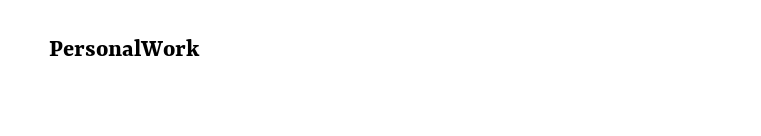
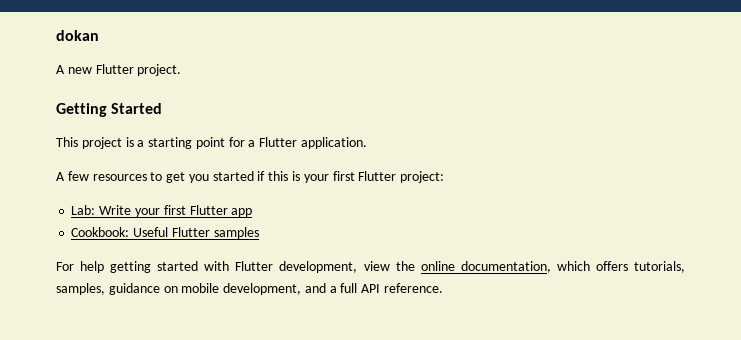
[49,39,200,56] PersonalWork -> [56,30,99,41] [56,64,182,76] [56,103,163,117] [56,137,368,149] [56,171,445,183] [71,205,253,217] [71,227,259,239] [56,261,686,273] [56,283,444,295] dokan // A new Flutter project. // Getting Started // This project is a starting point for a Flutter application. // A few resources to get you started if this is your first Flutter project: // Lab: Write your first Flutter app // Cookbook: Useful Flutter samples // For help getting started with Flutter development, view the online documentation, which offers tutorials, samples, guidance on mobile development, and a full API reference.

